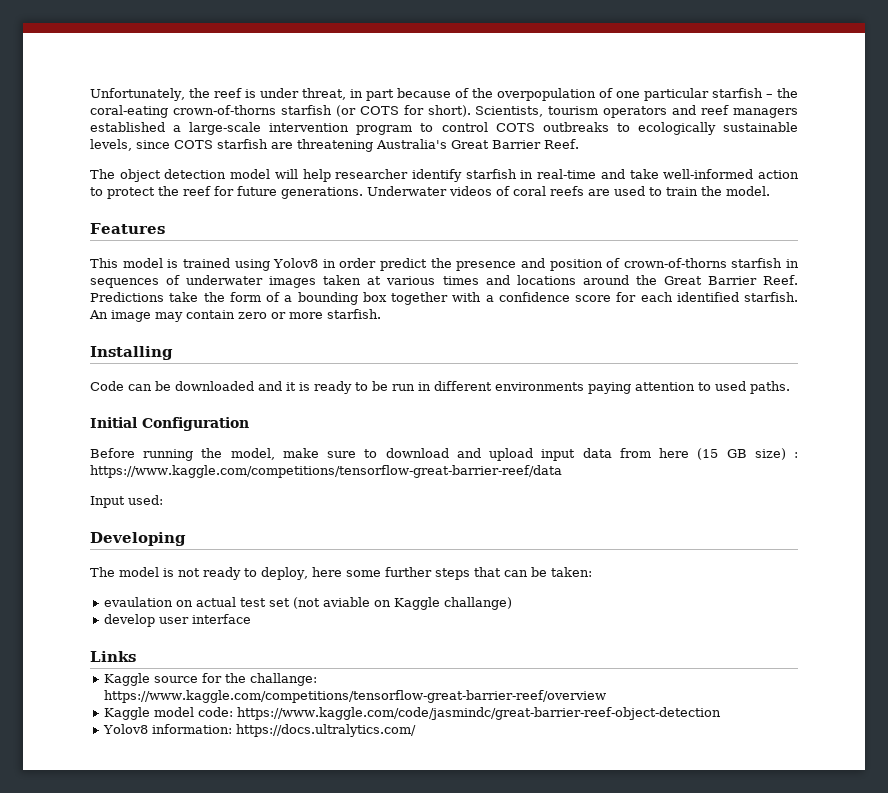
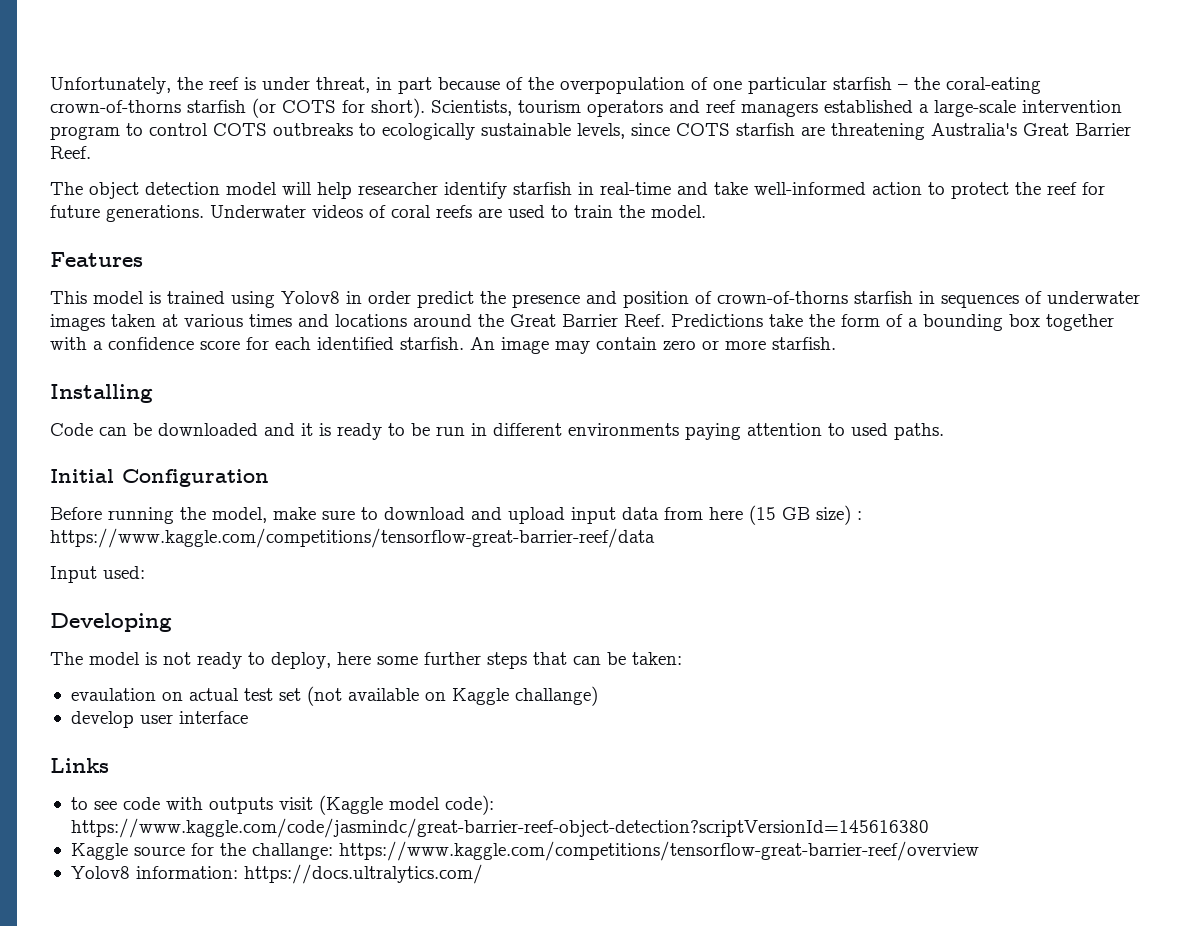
[323,597,371,607] aviable -> [347,688,419,701] available
(136, 656) none -> [70,795,494,815] [70,818,929,838] // to see code with outputs visit (Kaggle model code): https://www.kaggle.com/code/jasmindc/great-barrier-reef-object-detection?scriptVersionId=145616380
[104,707,722,720] // Kaggle model code: https://www.kaggle.com/code/jasmindc/great-barrier-reef-object-detection -> (979, 851) none

